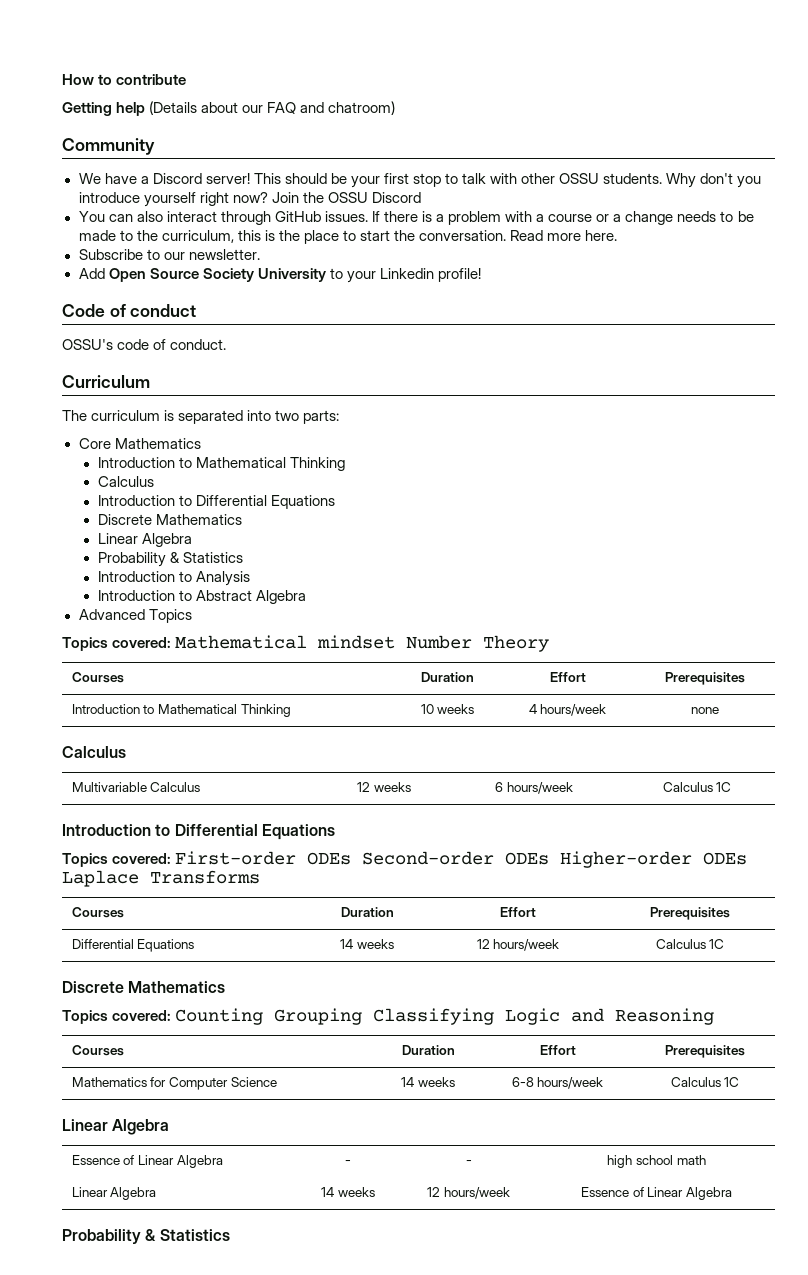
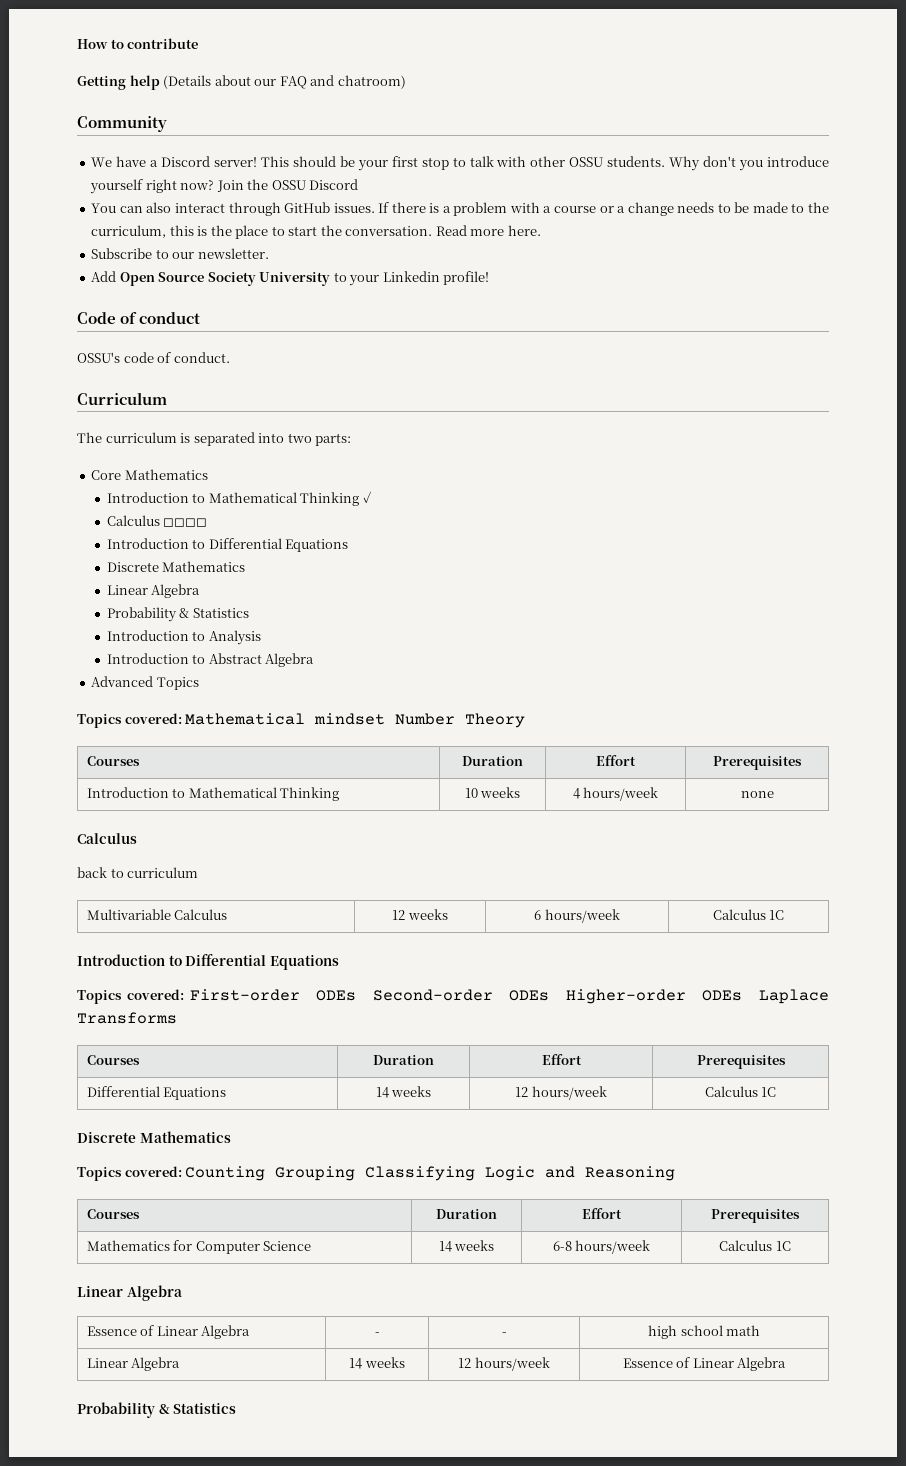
[97,476,154,487] // Calculus -> [362,491,372,503] [106,515,208,527] ✓ // Calculus ◻◻◻◻
(126, 752) none -> [77,867,199,878] // back to curriculum

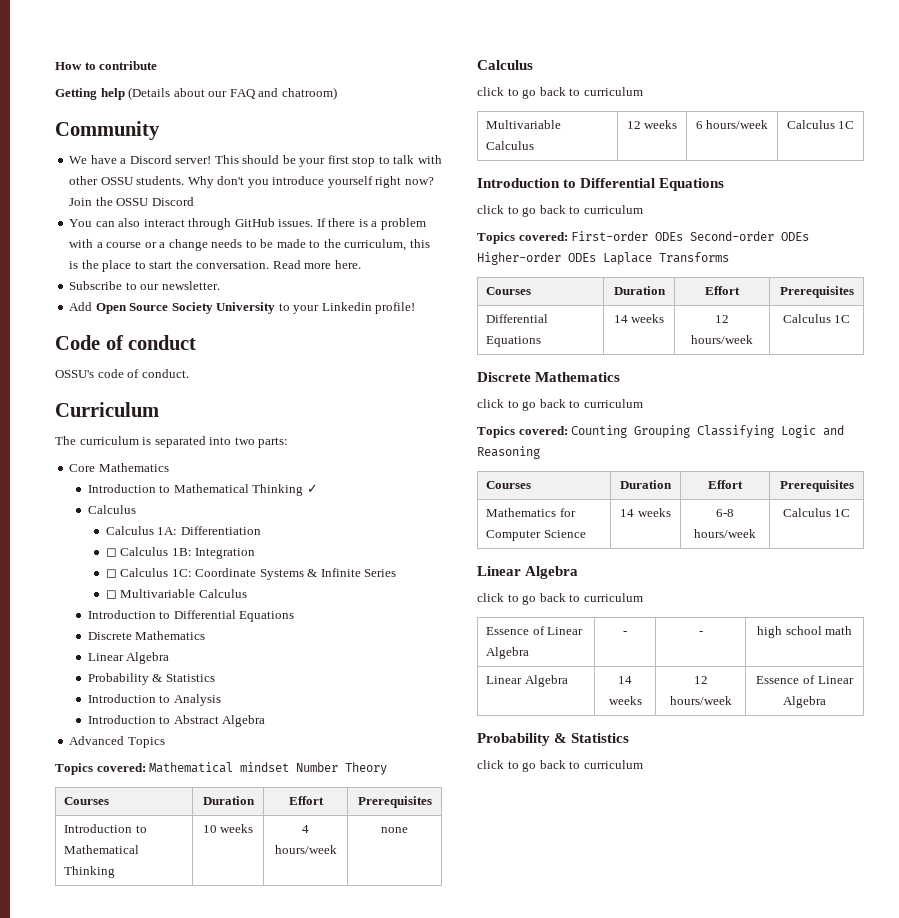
[163,518,208,527] ◻◻◻◻ -> [105,526,261,535] [105,547,256,559] [105,568,397,580] [105,589,247,599] // Calculus 1A: Differentiation // ◻ Calculus 1B: Integration // ◻ Calculus 1C: Coordinate Systems & Infinite Series // ◻ Multivariable Calculus
(137, 838) none -> [477,87,537,99] click to go
(339, 962) none -> [477,205,643,217] // click to go back to curriculum
(231, 1137) none -> [477,399,643,411] // click to go back to curriculum
(182, 1293) none -> [477,593,643,605] // click to go back to curriculum
(237, 1408) none -> [477,760,643,772] // click to go back to curriculum

